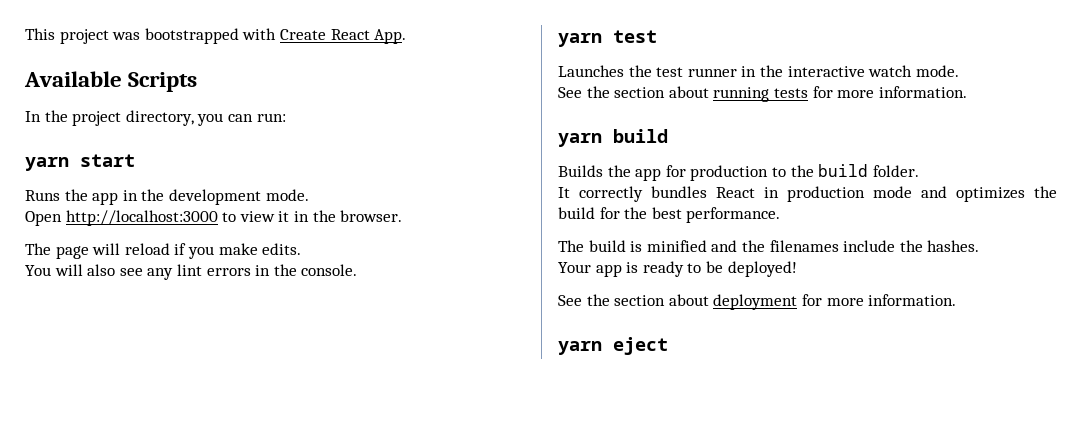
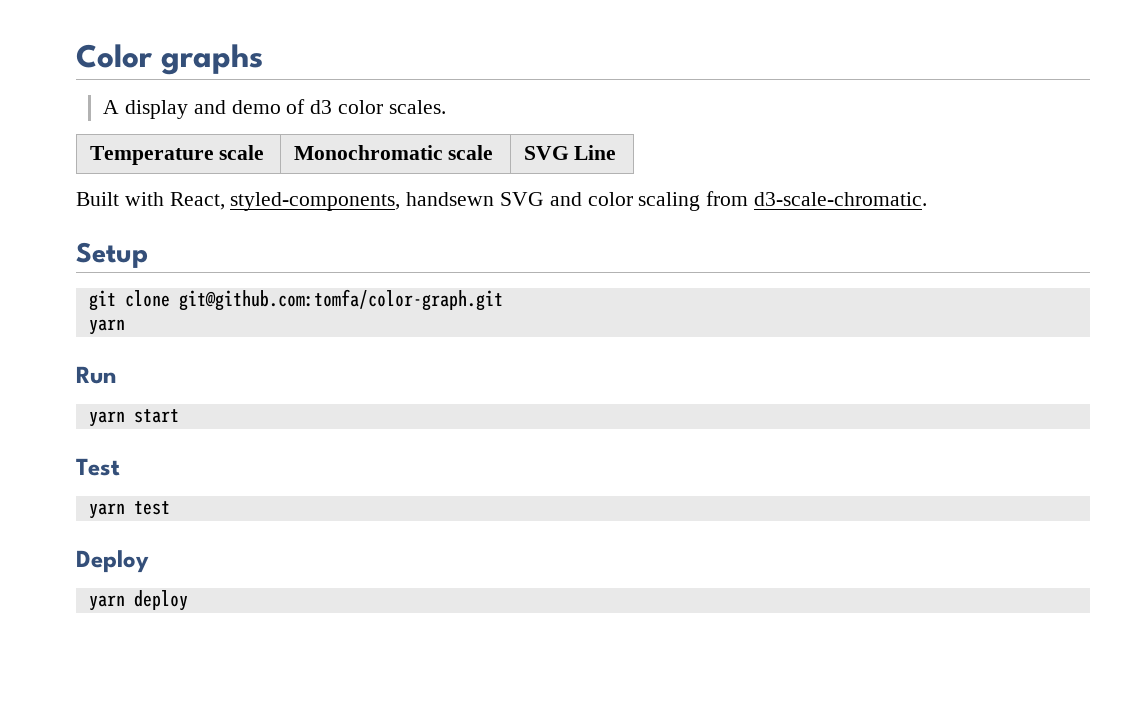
[25,28,407,44] [24,71,198,92] [25,110,286,126] [25,154,135,171] [25,189,309,205] [25,210,403,226] [25,243,302,259] [25,264,358,280] [558,30,657,47] [558,65,959,77] [558,86,967,102] [558,129,668,147] [558,164,919,181] [558,186,1057,202] [558,207,781,223] [558,240,980,252] [558,261,797,277] [558,294,957,310] [558,337,668,355] This project was bootstrapped with Create React App. // Available Scripts // In the project directory, you can run: // yarn start // Runs the app in the development mode. // Open http://localhost:3000 to view it in the browser. // The page will reload if you make edits. // You will also see any lint errors in the console. // yarn test // Launches the test runner in the interactive watch mode. // See the section about running tests for more information. // yarn build // Builds the app for production to the build folder. // It correctly bundles React in production mode and optimizes the build for the best performance. // The build is minified and the filenames include the hashes. // Your app is ready to be deployed! // See the section about deployment for more information. // yarn eject -> [76,44,263,75] [103,99,446,119] [89,145,265,165] [293,145,494,160] [523,145,617,160] [76,191,928,211] [76,242,148,268] [88,289,503,311] [88,319,125,335] [76,366,116,384] [88,409,179,427] [76,458,120,476] [88,501,170,519] [76,550,149,573] [88,590,188,611] Color graphs // A display and demo of d3 color scales. // Temperature scale | Monochromatic scale | SVG Line // Built with React, styled-components, handsewn SVG and color scaling from d3-scale-chromatic. // Setup // git clone git@github.com:tomfa/color-graph.git // yarn // Run // yarn start // Test // yarn test // Deploy // yarn deploy

